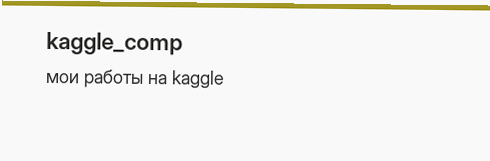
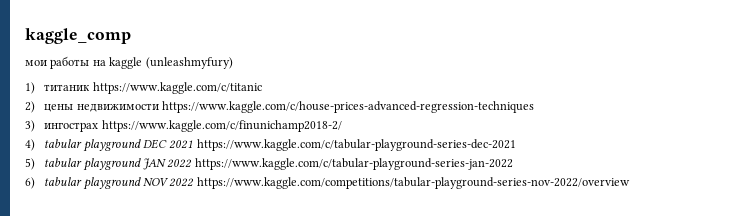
(225, 79) none -> [145,57,233,69] [25,82,262,94] [25,101,535,113] [25,120,342,132] [25,139,516,152] [25,158,513,171] [25,177,630,190] (unleashmyfury) // 1) титаник https://www.kaggle.com/c/titanic // 2) цены недвижимости https://www.kaggle.com/c/house-prices-advanced-regression-techniques // 3) ингострах https://www.kaggle.com/c/finunichamp2018-2/ // 4) tabular playground DEC 2021 https://www.kaggle.com/c/tabular-playground-series-dec-2021 // 5) tabular playground JAN 2022 https://www.kaggle.com/c/tabular-playground-series-jan-2022 // 6) tabular playground NOV 2022 https://www.kaggle.com/competitions/tabular-playground-series-nov-2022/overview

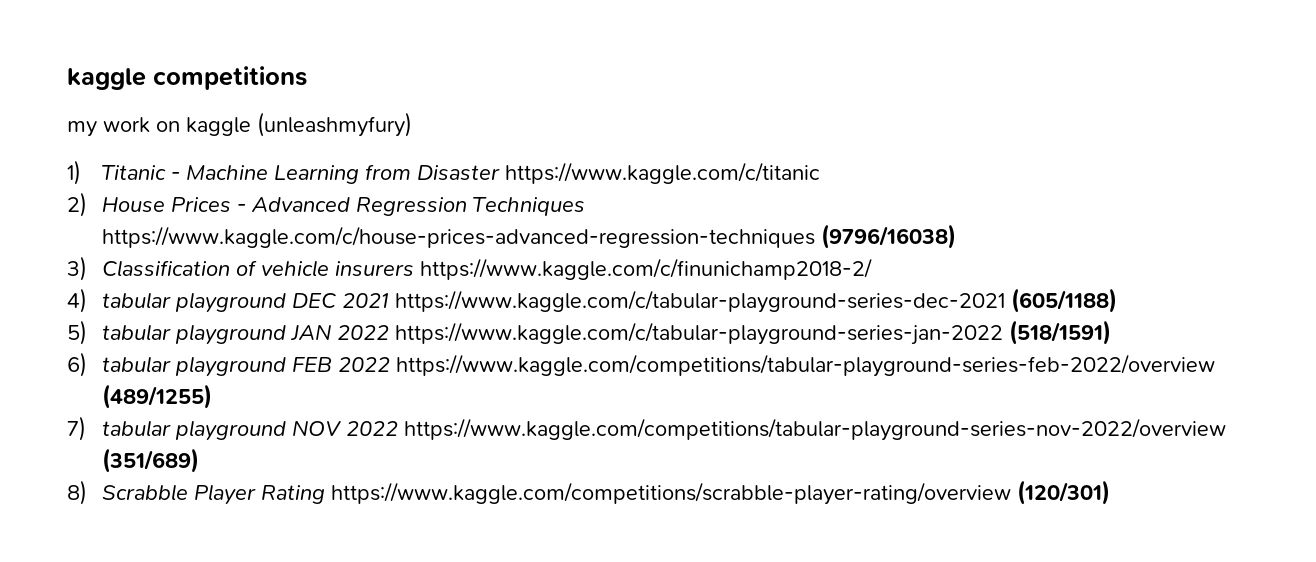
[25,28,131,44] [25,56,233,69] [25,82,262,94] [25,101,159,113] kaggle_comp // мои работы на kaggle (unleashmyfury) // 1) титаник https://www.kaggle.com/c/titanic // 2) цены недвижимости -> [67,66,307,90] [67,112,412,137] [67,160,821,185] [67,192,586,217] kaggle competitions // my work on kaggle (unleashmyfury) // 1) Titanic - Machine Learning from Disaster https://www.kaggle.com/c/titanic // 2) House Prices - Advanced Regression Techniques
(535, 107) none -> [821,224,957,249] (9796/16038)
[44,122,99,132] ингострах -> [102,260,415,277] Classification of vehicle insurers
(516, 145) none -> [1011,288,1118,313] (605/1188)
[25,177,35,189] // 6) -> [1009,320,1112,345] [67,352,1216,377] [102,384,213,409] [67,416,86,441] (518/1591) // 6) tabular playground FEB 2022 https://www.kaggle.com/competitions/tabular-playground-series-feb-2022/overview (489/1255) // 7)
(630, 183) none -> [102,448,200,473] [67,480,1111,505] (351/689) // 8) Scrabble Player Rating https://www.kaggle.com/competitions/scrabble-player-rating/overview (120/301)

